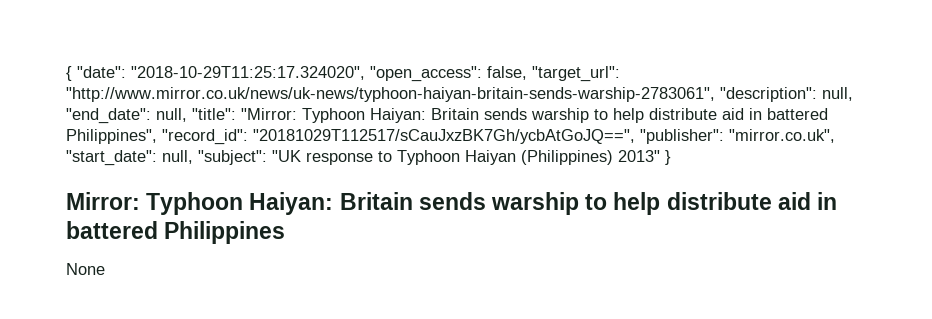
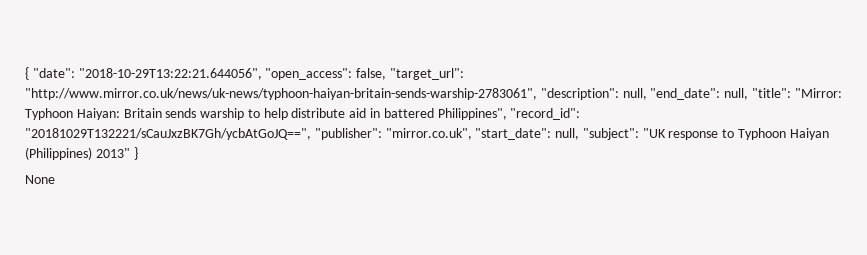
[131,66,365,80] "2018-10-29T11:25:17.324020", -> [78,68,262,80] "2018-10-29T13:22:21.644056",
[253,129,635,144] "20181029T112517/sCauJxzBK7Gh/ycbAtGoJQ==", -> [25,128,311,140] "20181029T132221/sCauJxzBK7Gh/ycbAtGoJQ==",
[66,192,838,215] [66,221,286,244] // Mirror: Typhoon Haiyan: Britain sends warship to help distribute aid in battered Philippines -> (138, 153) none

